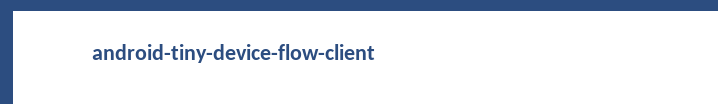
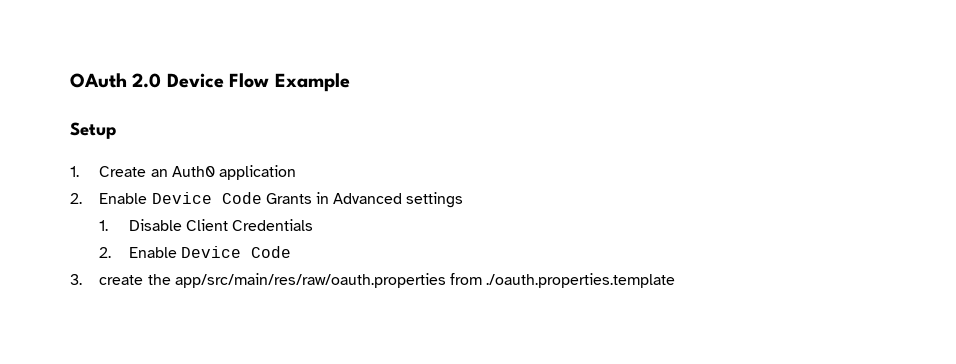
[92,44,375,63] android-tiny-device-flow-client -> [70,73,350,92] [70,122,116,139] [70,165,297,180] [70,192,464,208] [99,219,314,231] [99,246,292,258] [70,273,676,288] OAuth 2.0 Device Flow Example // Setup // 1. Create an Auth0 application // 2. Enable Device Code Grants in Advanced settings // 1. Disable Client Credentials // 2. Enable Device Code // 3. create the app/src/main/res/raw/oauth.properties from ./oauth.properties.template

